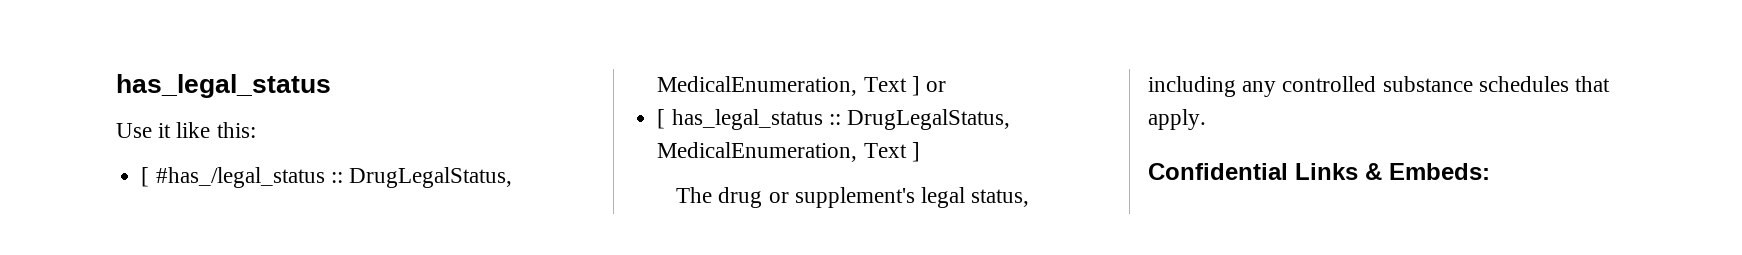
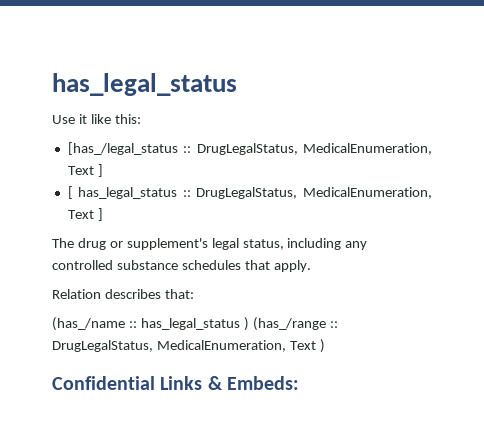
[141,167,512,188] [657,76,946,96] [ #has_/legal_status :: DrugLegalStatus, MedicalEnumeration, Text ] or -> [67,142,432,155] [67,164,103,177] [has_/legal_status :: DrugLegalStatus, MedicalEnumeration, Text ]
(1206, 119) none -> [52,289,194,299] [52,317,338,331] [52,339,325,353] // Relation describes that: // (has_/name :: has_legal_status ) (has_/range :: DrugLegalStatus, MedicalEnumeration, Text )

